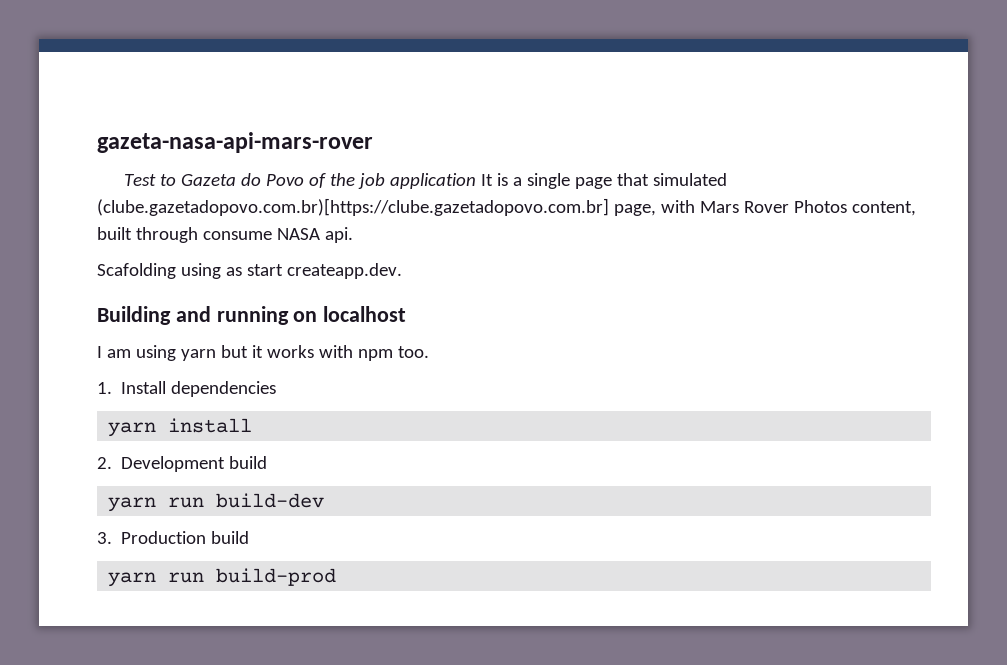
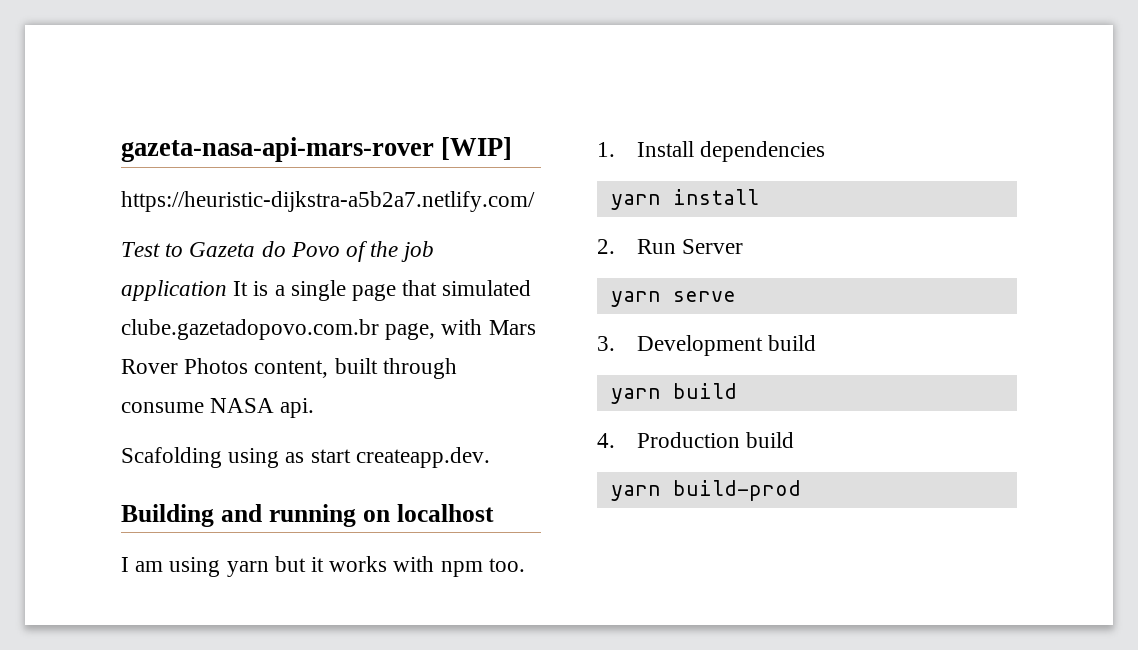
(373, 142) none -> [441,137,513,160] [121,191,535,212] [WIP] // https://heuristic-dijkstra-a5b2a7.netlify.com/
[97,198,609,216] (clube.gazetadopovo.com.br)[https://clube.gazetadopovo.com.br] -> [121,319,379,340] clube.gazetadopovo.com.br
(112, 463) none -> [636,239,743,254] [610,291,736,307] [597,336,615,351] Run Server // yarn serve // 3.
[168,493,325,508] [97,532,112,544] run build-dev // 3. -> [672,383,737,399] [597,433,615,448] build // 4.
[168,572,205,583] run -> (661, 493) none

